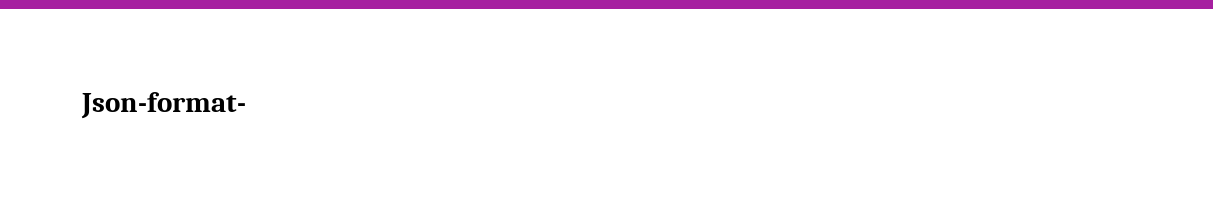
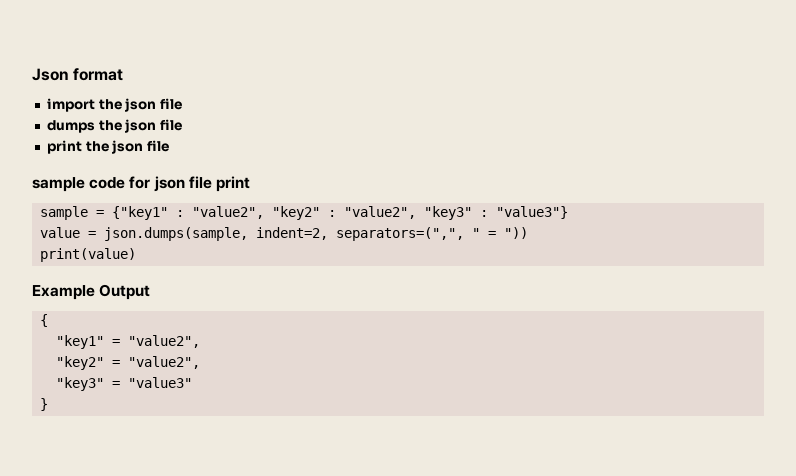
[81,92,246,119] Json-format- -> [32,68,124,81] [46,98,182,112] [46,119,182,133] [46,140,169,154] [32,176,250,192] [40,206,569,220] [40,227,529,241] [40,248,137,262] [32,284,151,300] [40,314,49,327] [56,335,201,349] [56,356,201,370] [56,377,193,391] [40,398,49,411] Json format // import the json file // dumps the json file // print the json file // sample code for json file print // sample = {"key1" : "value2", "key2" : "value2", "key3" : "value3"} // value = json.dumps(sample, indent=2, separators=(",", " = ")) // print(value) // Example Output // { // "key1" = "value2", // "key2" = "value2", // "key3" = "value3" // }

